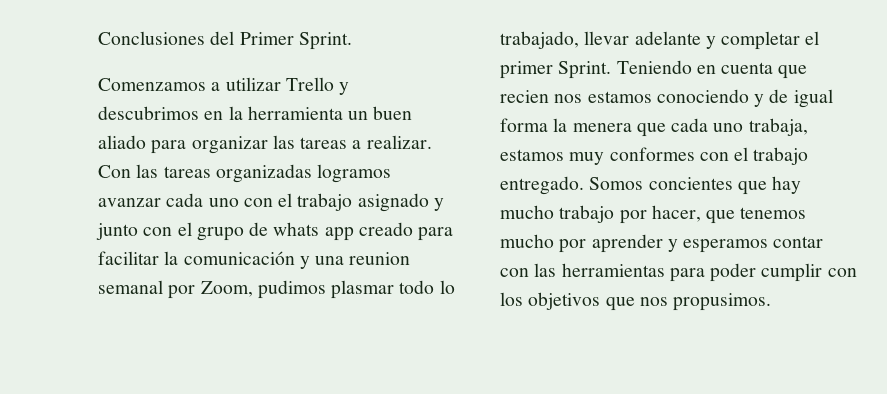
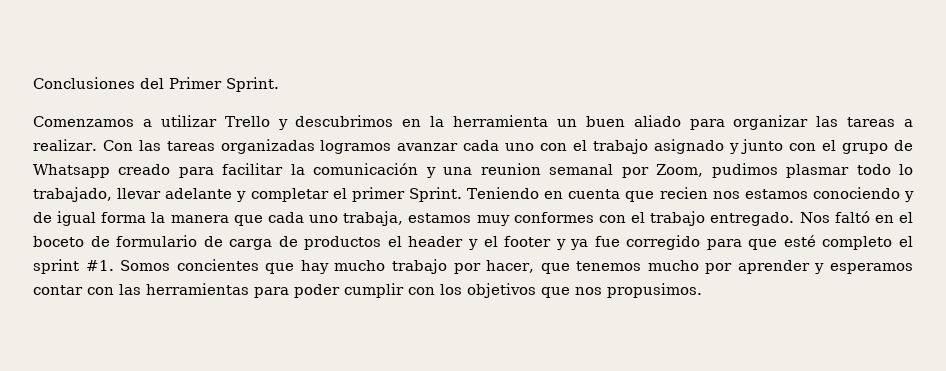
[273,222,354,241] whats app -> [33,164,110,178] Whatsapp
[572,123,632,132] menera -> [170,215,229,223] manera
(584, 185) none -> [799,211,913,223] [33,235,913,250] [33,259,114,274] Nos faltó en el boceto de formulario de carga de productos el header y el footer y ya fue corregido para que esté completo el sprint #1.

